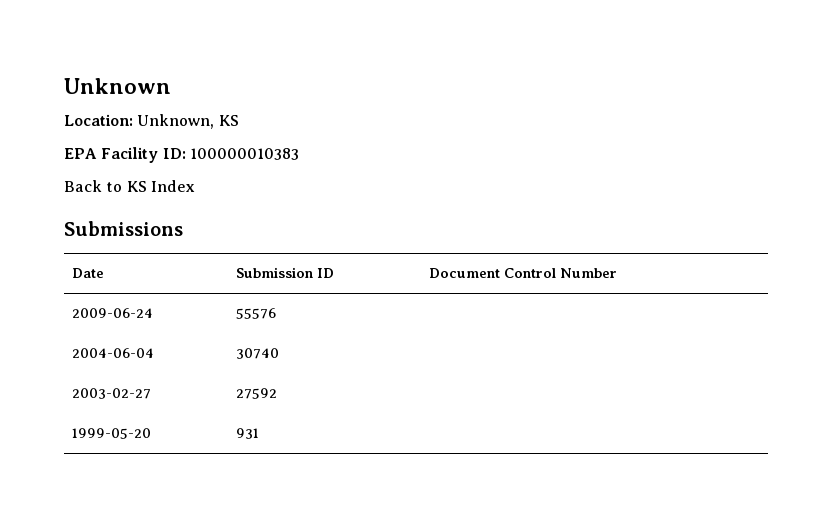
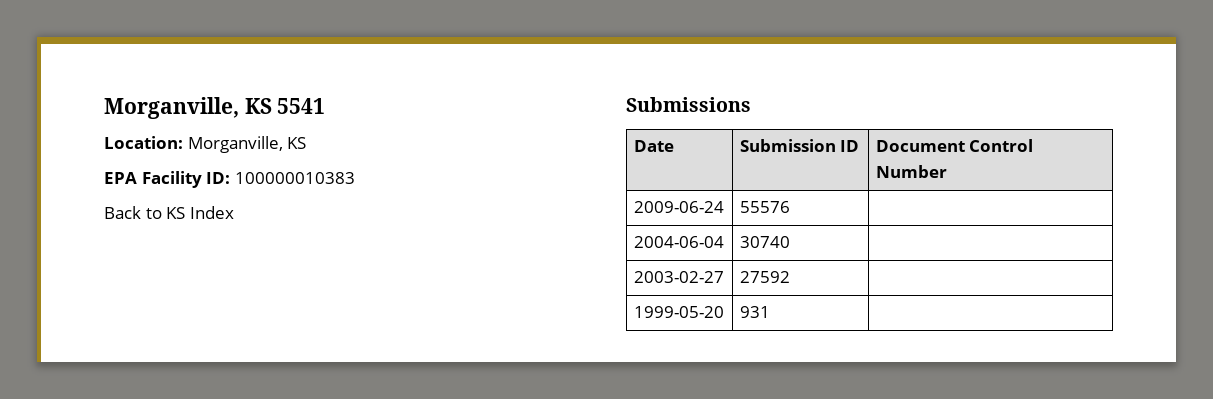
[64,78,171,94] Unknown -> [104,97,326,119] Morganville, KS 5541
[137,114,215,129] Unknown, -> [187,136,283,153] Morganville,

